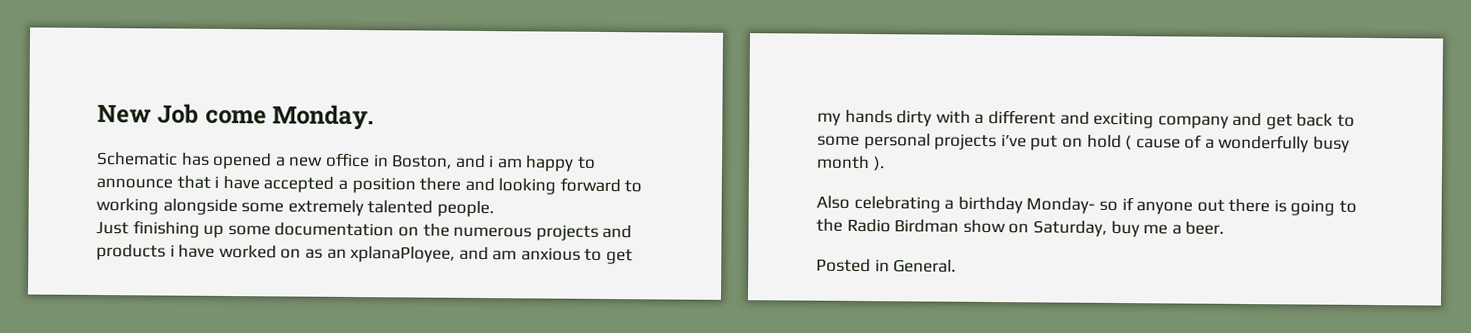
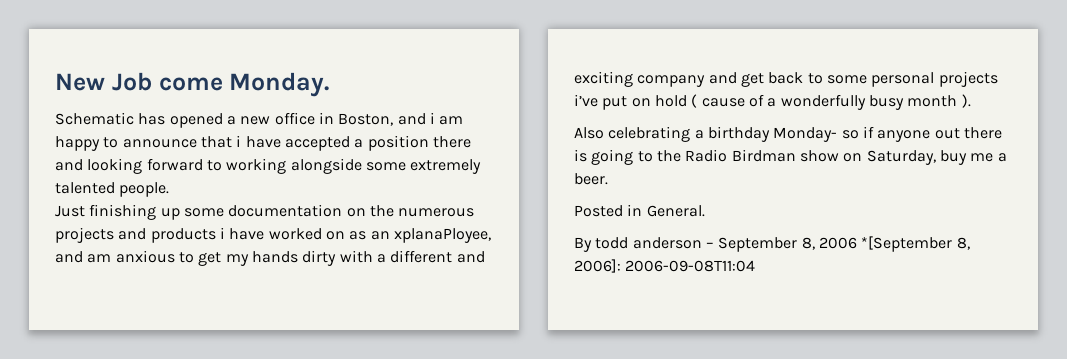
(957, 266) none -> [574,236,970,252] [574,259,756,273] // By todd anderson – September 8, 2006 *[September 8, 2006]: 2006-09-08T11:04

